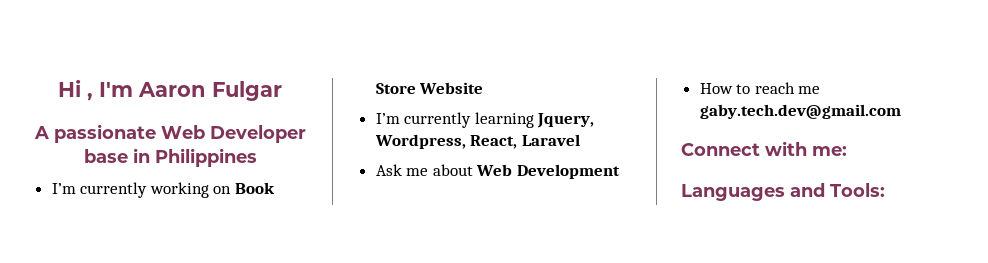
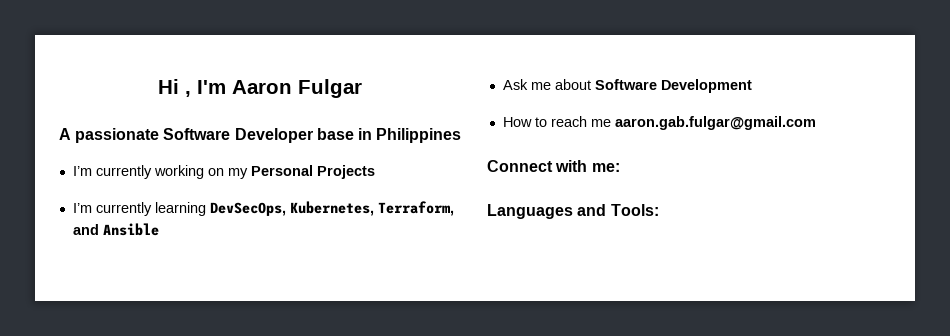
[160,125,205,139] Web -> [163,128,231,140] Software
[235,182,276,194] [375,82,484,94] Book Store Website -> [227,165,375,179] my Personal Projects
[537,113,595,128] [374,134,580,149] Jquery, Wordpress, React, Laravel -> [209,201,454,216] [72,223,159,236] DevSecOps, Kubernetes, Terraform, and Ansible
[476,164,513,176] Web -> [594,79,657,90] Software
[699,104,901,119] gaby.tech.dev@gmail.com -> [614,116,816,130] aaron.gab.fulgar@gmail.com

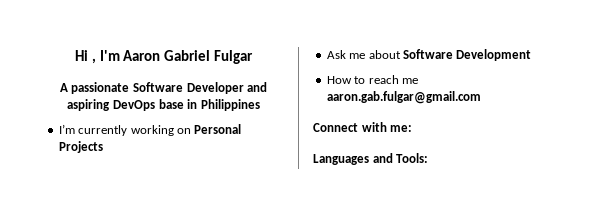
(292, 87) none -> [164,50,211,61] Gabriel
(313, 135) none -> [247,82,268,92] [67,99,155,111] and aspiring DevOps
[227,168,248,179] my -> (191, 131) none
[72,201,454,216] [72,223,159,236] // I’m currently learning DevSecOps, Kubernetes, Terraform, and Ansible -> (103, 147) none

